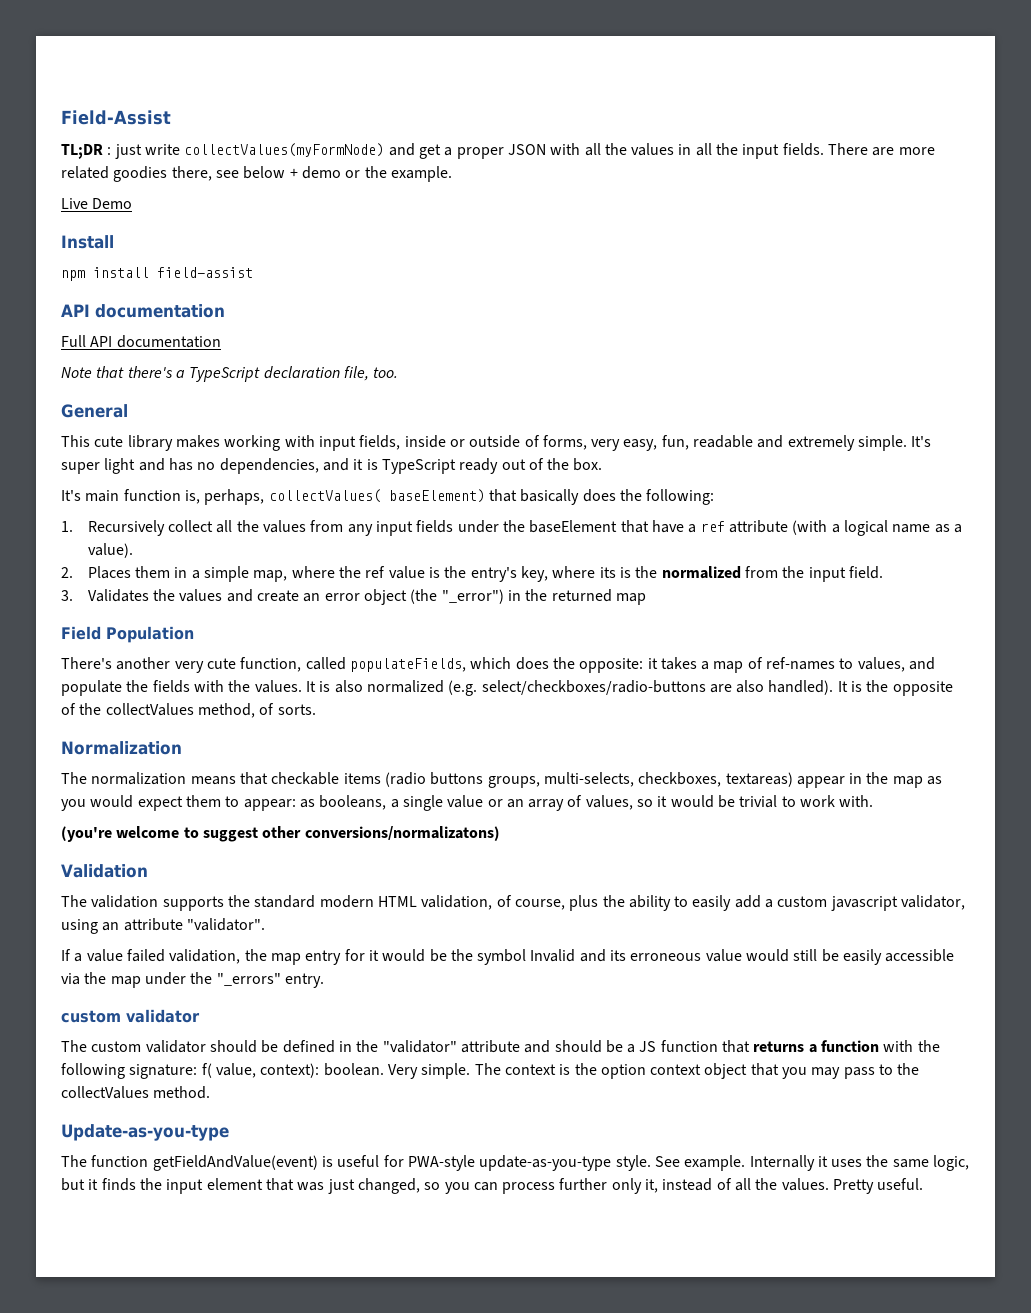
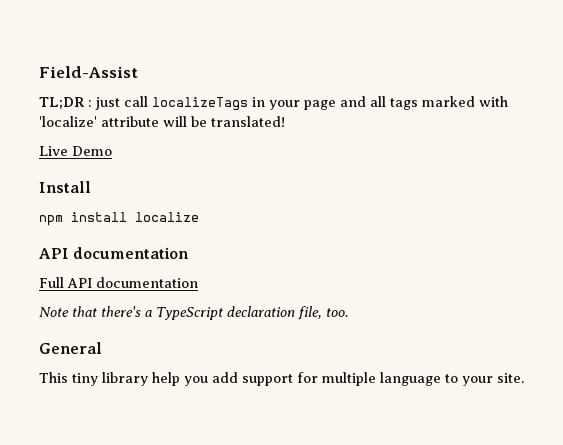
[144,143,935,159] [61,166,452,182] write collectValues(myFormNode) and get a proper JSON with all the values in all the input fields. There are more related goodies there, see below + demo or the example. -> [124,96,508,111] [39,116,285,127] call localizeTags in your page and all tags marked with 'localize' attribute will be translated!
[157,267,253,278] field-assist -> [135,212,199,222] localize
[94,435,932,451] [61,458,603,474] [61,489,715,505] [61,520,962,536] [87,543,133,558] [61,566,883,582] [61,589,646,605] [61,626,194,643] [61,657,936,673] [61,680,953,696] [61,703,316,718] [61,741,182,755] [61,772,943,788] [61,795,874,811] [61,826,500,842] [61,864,148,878] [61,895,966,911] [61,918,265,934] [61,949,955,965] [61,972,324,988] [61,1009,200,1023] [61,1040,940,1053] [61,1063,920,1079] [61,1086,211,1099] [61,1124,229,1141] [61,1155,970,1171] [61,1178,924,1194] cute library makes working with input fields, inside or outside of forms, very easy, fun, readable and extremely simple. It's super light and has no dependencies, and it is TypeScript ready out of the box. // It's main function is, perhaps, collectValues( baseElement) that basically does the following: // 1. Recursively collect all the values from any input fields under the baseElement that have a ref attribute (with a logical name as a value). // 2. Places them in a simple map, where the ref value is the entry's key, where its is the normalized from the input field. // 3. Validates the values and create an error object (the "_error") in the returned map // Field Population // There's another very cute function, called populateFields, which does the opposite: it takes a map of ref-names to values, and populate the fields with the values. It is also normalized (e.g. select/checkboxes/radio-buttons are also handled). It is the opposite of the collectValues method, of sorts. // Normalization // The normalization means that checkable items (radio buttons groups, multi-selects, checkboxes, textareas) appear in the map as you would expect them to appear: as booleans, a single value or an array of values, so it would be trivial to work with. // (you're welcome to suggest other conversions/normalizatons) // Validation // The validation supports the standard modern HTML validation, of course, plus the ability to easily add a custom javascript validator, using an attribute "validator". // If a value failed validation, the map entry for it would be the symbol Invalid and its erroneous value would still be easily accessible via the map under the "_errors" entry. // custom validator // The custom validator should be defined in the "validator" attribute and should be a JS function that returns a function with the following signature: f( value, context): boolean. Very simple. The context is the option context object that you may pass to the collectValues method. // Update-as-you-type // The function getFieldAndValue(event) is useful for PWA-style update-as-you-type style. See example. Internally it uses the same logic, but it finds the input element that was just changed, so you can process further only it, instead of all the values. Pretty useful. -> [72,372,524,386] tiny library help you add support for multiple language to your site.

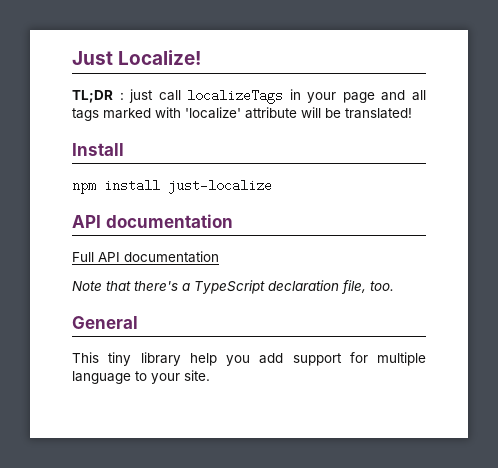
[39,66,138,78] Field-Assist -> [72,50,202,65] Just Localize!
[39,146,112,156] // Live Demo -> (412, 113) none
[135,212,199,222] localize -> [168,179,272,194] just-localize

